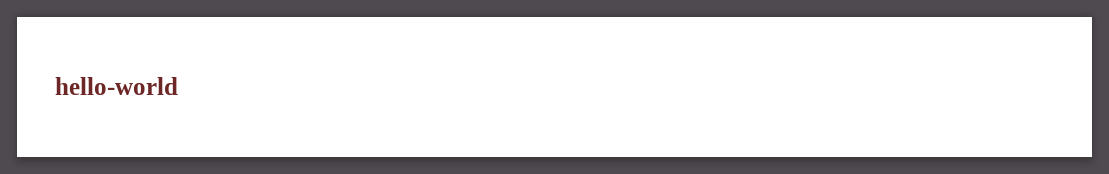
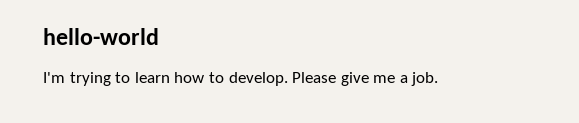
(178, 86) none -> [43,72,439,86] // I'm trying to learn how to develop. Please give me a job.

